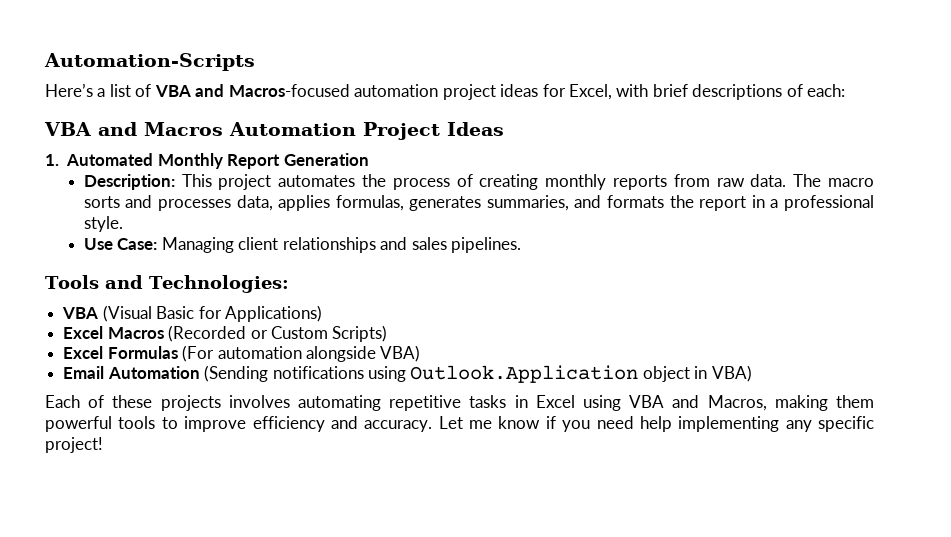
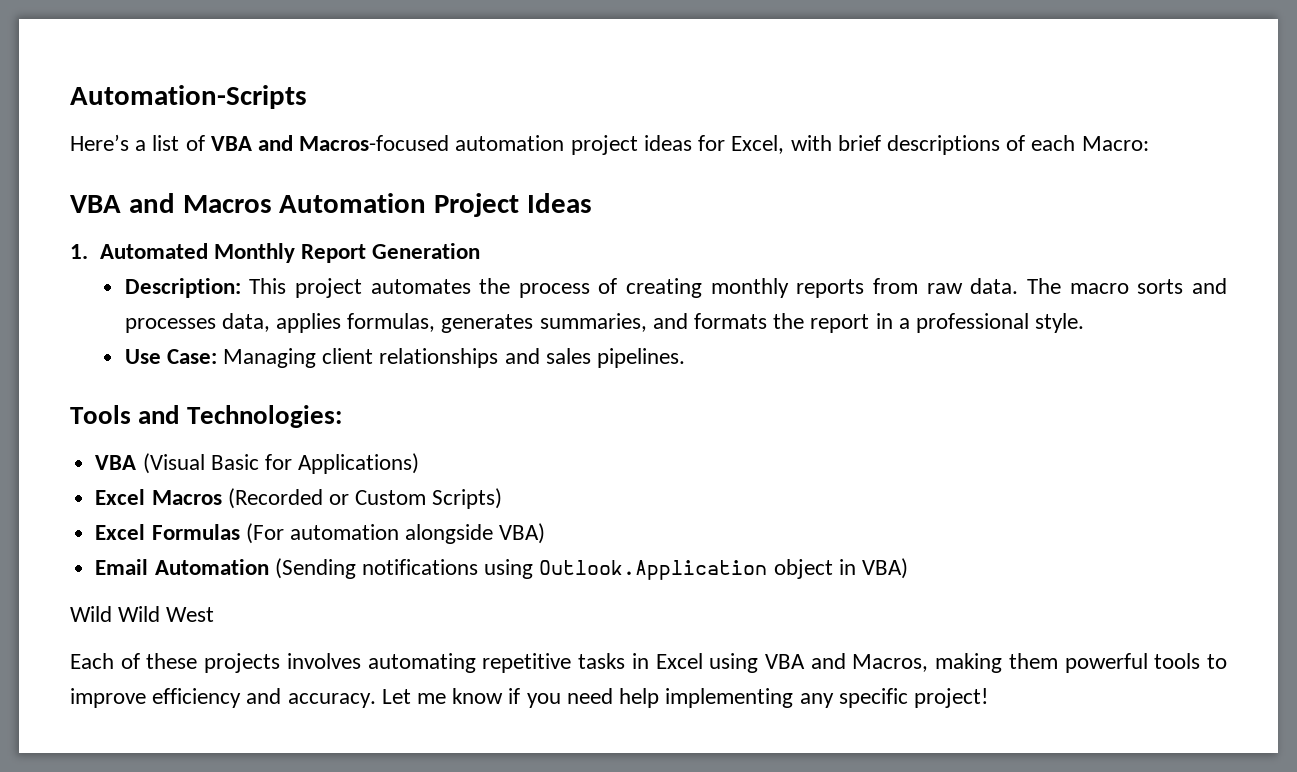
[807,84,846,97] each: -> [1031,135,1149,151] each Macro:
(752, 373) none -> [70,606,215,622] // Wild Wild West

